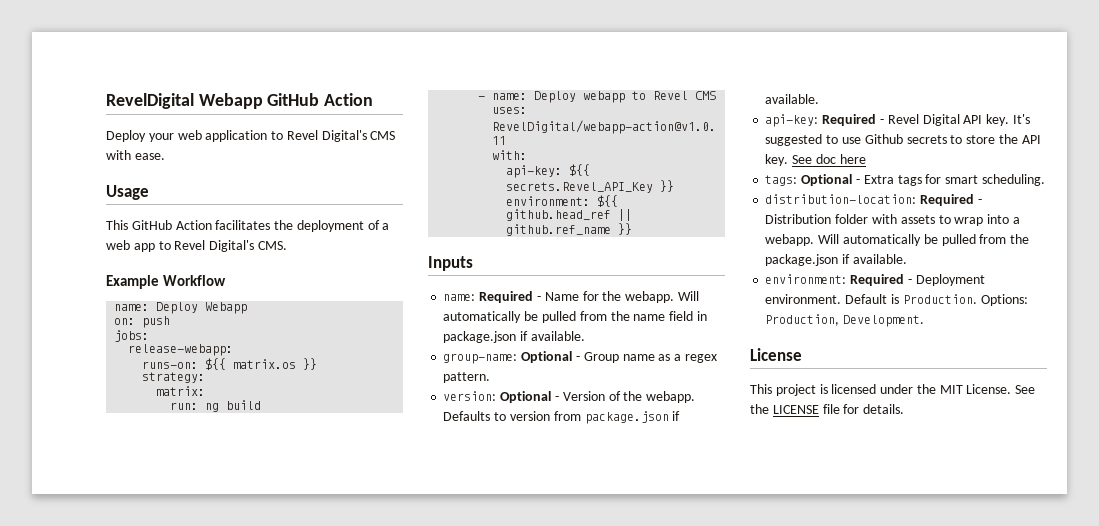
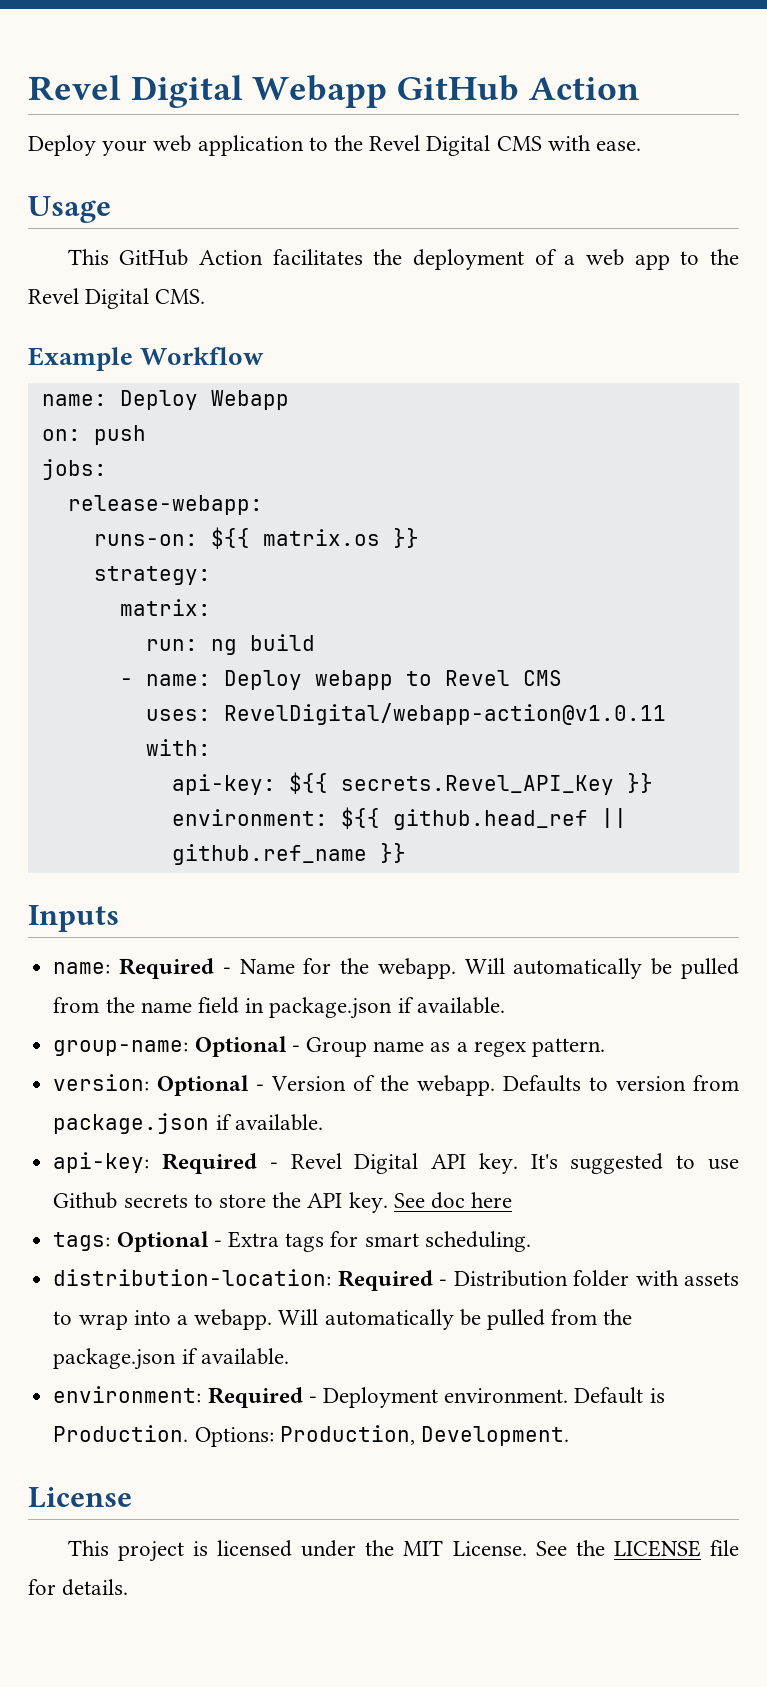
[106,93,194,109] RevelDigital -> [28,75,243,108] Revel Digital
[286,130,367,142] Revel Digital's -> [334,135,491,156] the Revel Digital
[174,240,255,252] Revel Digital's -> [710,249,739,265] [28,288,150,309] the Revel Digital

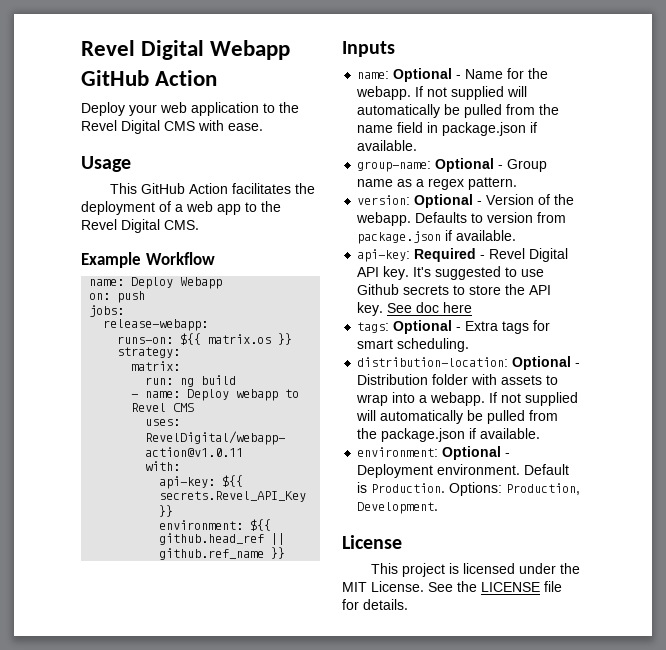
[119,958,215,979] Required -> [393,68,453,82] Optional
[464,958,505,974] Will -> [415,86,528,100] If not supplied will
[337,1270,433,1291] Required -> [512,356,572,370] Optional
[278,1309,319,1325] Will -> [489,392,579,406] [356,410,377,421] If not supplied will
[207,1387,303,1408] Required -> [442,446,502,460] Optional

